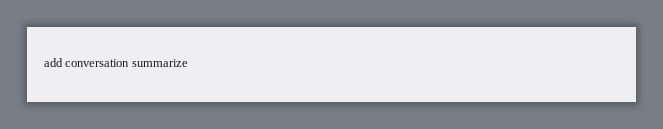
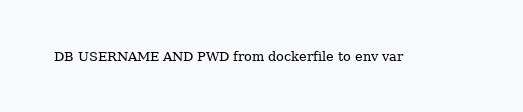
[44,58,188,67] add conversation summarize -> [54,51,404,61] DB USERNAME AND PWD from dockerfile to env var

